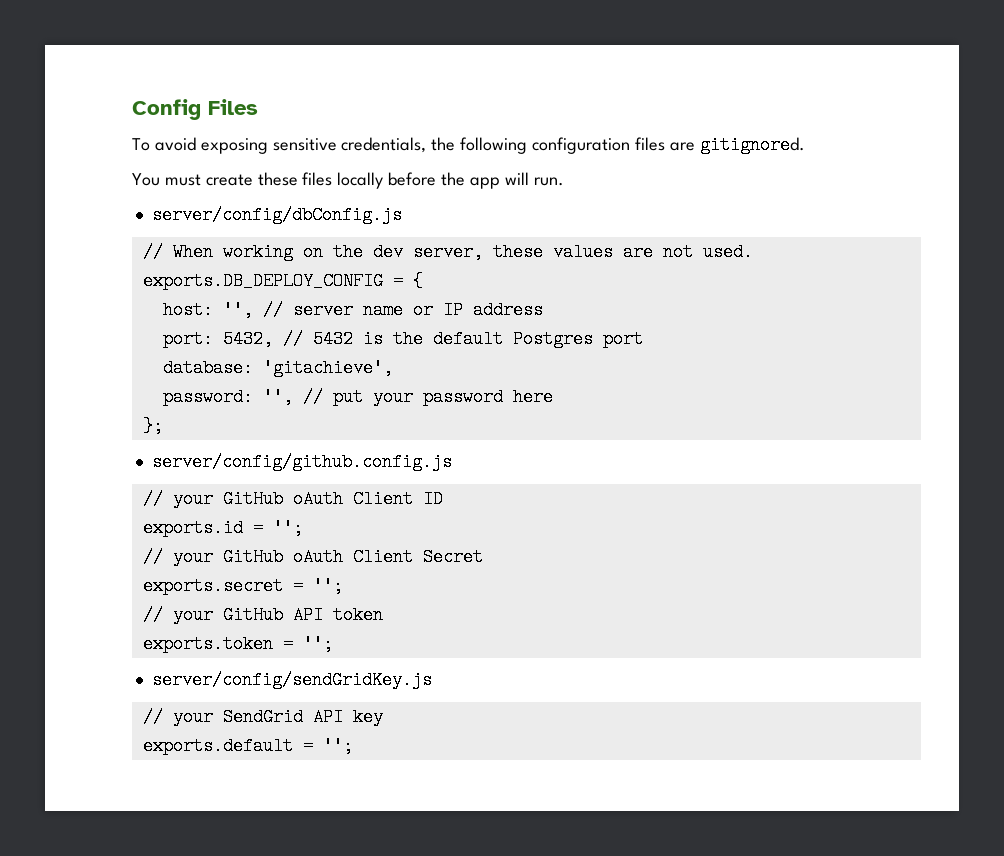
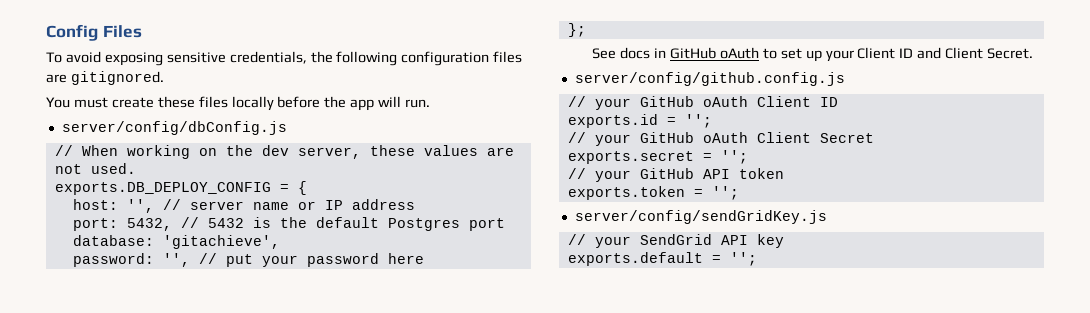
(163, 426) none -> [592,47,1034,62] // See docs in GitHub oAuth to set up your Client ID and Client Secret.

